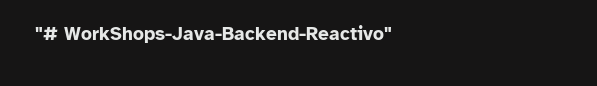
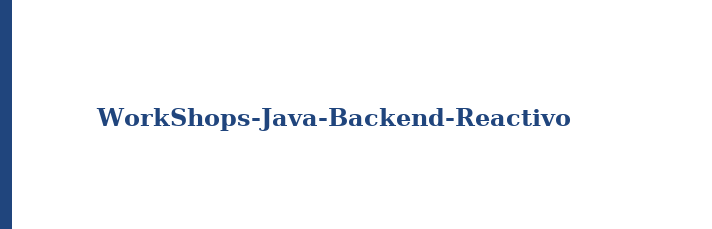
[35,25,392,43] "# WorkShops-Java-Backend-Reactivo" -> [96,108,571,131] WorkShops-Java-Backend-Reactivo

